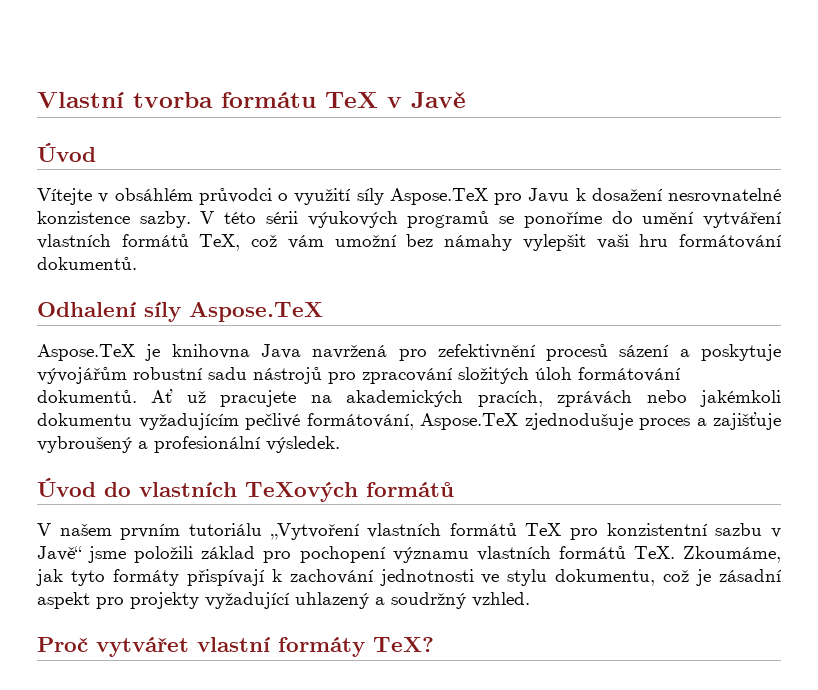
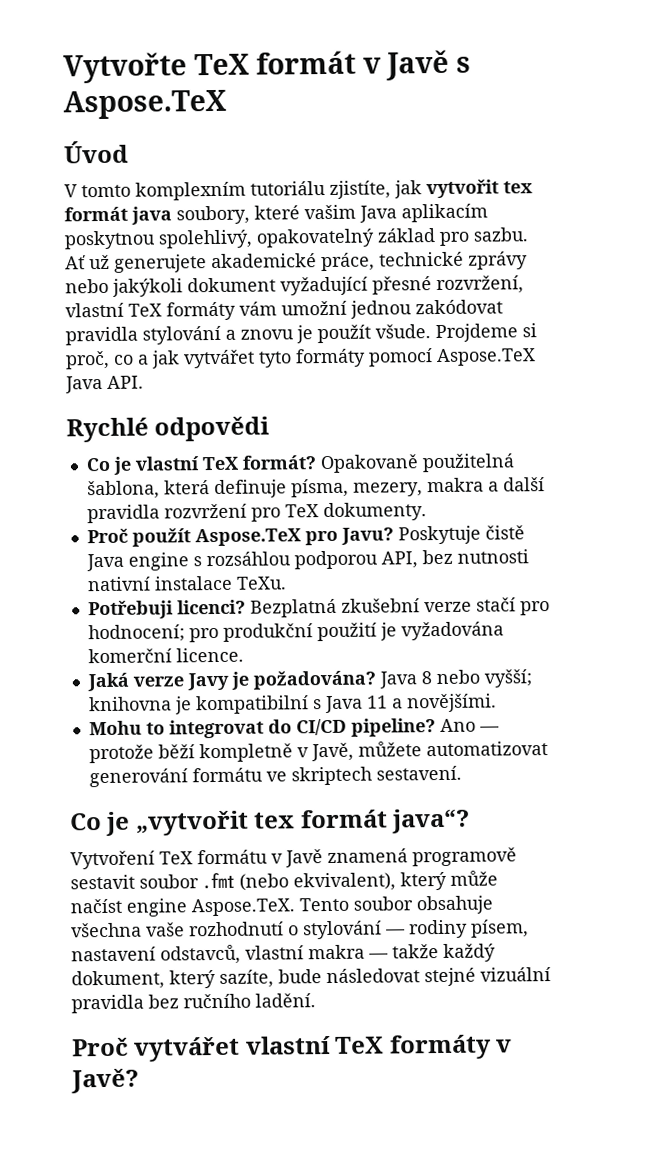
[37,92,466,108] Vlastní tvorba formátu TeX v Javě -> [63,49,471,84] [63,89,227,120] Vytvořte TeX formát v Javě s Aspose.TeX
[37,188,781,205] [37,211,783,228] [37,234,783,251] [37,257,137,270] [37,302,323,322] [37,344,781,361] [37,367,681,384] [37,389,782,407] [37,412,781,430] [37,436,340,453] [37,477,454,502] [37,523,781,540] [37,546,782,563] [36,569,782,586] [37,592,530,609] Vítejte v obsáhlém průvodci o využití síly Aspose.TeX pro Javu k dosažení nesrovnatelné konzistence sazby. V této sérii výukových programů se ponoříme do umění vytváření vlastních formátů TeX, což vám umožní bez námahy vylepšit vaši hru formátování dokumentů. // Odhalení síly Aspose.TeX // Aspose.TeX je knihovna Java navržená pro zefektivnění procesů sázení a poskytuje vývojářům robustní sadu nástrojů pro zpracování složitých úloh formátování dokumentů. Ať už pracujete na akademických pracích, zprávách nebo jakémkoli dokumentu vyžadujícím pečlivé formátování, Aspose.TeX zjednodušuje proces a zajišťuje vybroušený a profesionální výsledek. // Úvod do vlastních TeXových formátů // V našem prvním tutoriálu „Vytvoření vlastních formátů TeX pro konzistentní sazbu v Javě“ jsme položili základ pro pochopení významu vlastních formátů TeX. Zkoumáme, jak tyto formáty přispívají k zachování jednotnosti ve stylu dokumentu, což je zásadní aspekt pro projekty vyžadující uhlazený a soudržný vzhled. -> [64,179,533,201] [64,203,488,225] [64,227,528,250] [65,251,528,273] [65,275,524,297] [65,299,503,321] [65,323,537,346] [65,348,536,370] [65,375,144,394] [66,416,271,443] [85,453,515,475] [86,477,545,500] [86,502,427,524] [86,525,525,547] [85,549,529,572] [86,575,287,592] [87,597,550,620] [87,621,504,643] [87,647,244,664] [86,669,532,692] [88,693,497,715] [88,718,500,739] [88,741,548,764] [88,765,462,788] [70,808,471,836] [70,847,517,870] [70,870,498,892] [70,895,493,917] [71,919,529,940] [71,943,496,965] [71,967,551,990] [71,993,316,1014] V tomto komplexním tutoriálu zjistíte, jak vytvořit tex formát java soubory, které vašim Java aplikacím poskytnou spolehlivý, opakovatelný základ pro sazbu. Ať už generujete akademické práce, technické zprávy nebo jakýkoli dokument vyžadující přesné rozvržení, vlastní TeX formáty vám umožní jednou zakódovat pravidla stylování a znovu je použít všude. Projdeme si proč, co a jak vytvářet tyto formáty pomocí Aspose.TeX Java API. // Rychlé odpovědi // Co je vlastní TeX formát? Opakovaně použitelná šablona, která definuje písma, mezery, makra a další pravidla rozvržení pro TeX dokumenty. // Proč použít Aspose.TeX pro Javu? Poskytuje čistě Java engine s rozsáhlou podporou API, bez nutnosti nativní instalace TeXu. // Potřebuji licenci? Bezplatná zkušební verze stačí pro hodnocení; pro produkční použití je vyžadována komerční licence. // Jaká verze Javy je požadována? Java 8 nebo vyšší; knihovna je kompatibilní s Java 11 a novějšími. // Mohu to integrovat do CI/CD pipeline? Ano — protože běží kompletně v Javě, můžete automatizovat generování formátu ve skriptech sestavení. // Co je „vytvořit tex formát java“? // Vytvoření TeX formátu v Javě znamená programově sestavit soubor .fmt (nebo ekvivalent), který může načíst engine Aspose.TeX. Tento soubor obsahuje všechna vaše rozhodnutí o stylování — rodiny písem, nastavení odstavců, vlastní makra — takže každý dokument, který sazíte, bude následovat stejné vizuální pravidla bez ručního ladění.
[278,637,434,657] formáty TeX? -> [335,1034,513,1060] [71,1068,139,1094] TeX formáty v Javě?

